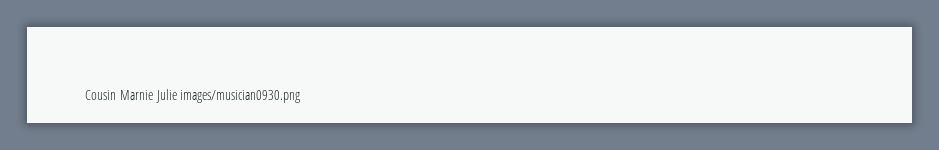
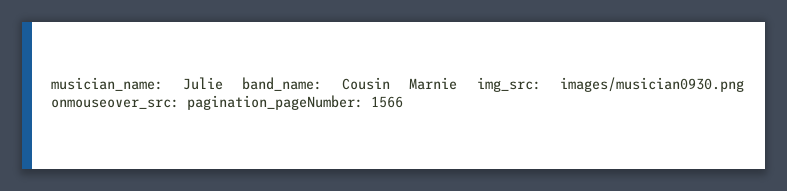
[85,89,301,103] Cousin Marnie Julie images/musician0930.png -> [51,77,744,92] [51,95,403,110] musician_name: Julie band_name: Cousin Marnie img_src: images/musician0930.png onmouseover_src: pagination_pageNumber: 1566

